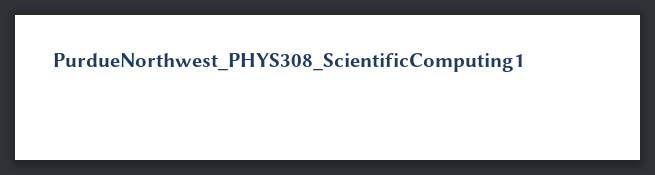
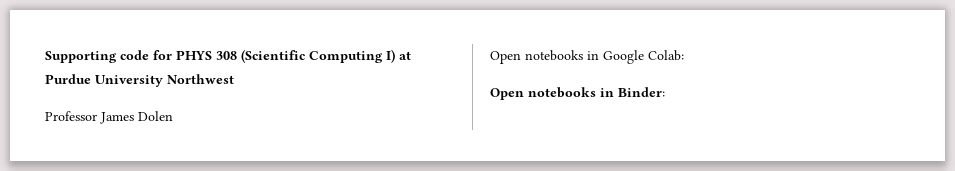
[53,53,525,72] PurdueNorthwest_PHYS308_ScientificComputing1 -> [45,49,411,63] [45,74,234,87] [45,111,173,124] [490,50,684,64] [490,87,665,100] Supporting code for PHYS 308 (Scientific Computing I) at Purdue University Northwest // Professor James Dolen // Open notebooks in Google Colab: // Open notebooks in Binder:

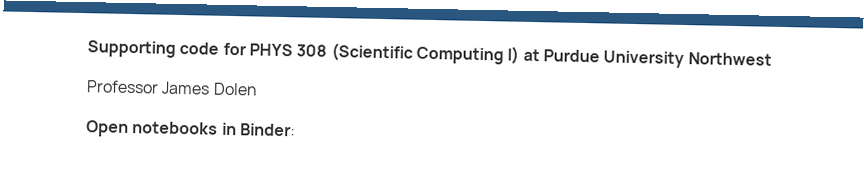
[490,50,684,64] // Open notebooks in Google Colab: -> (258, 89) none

